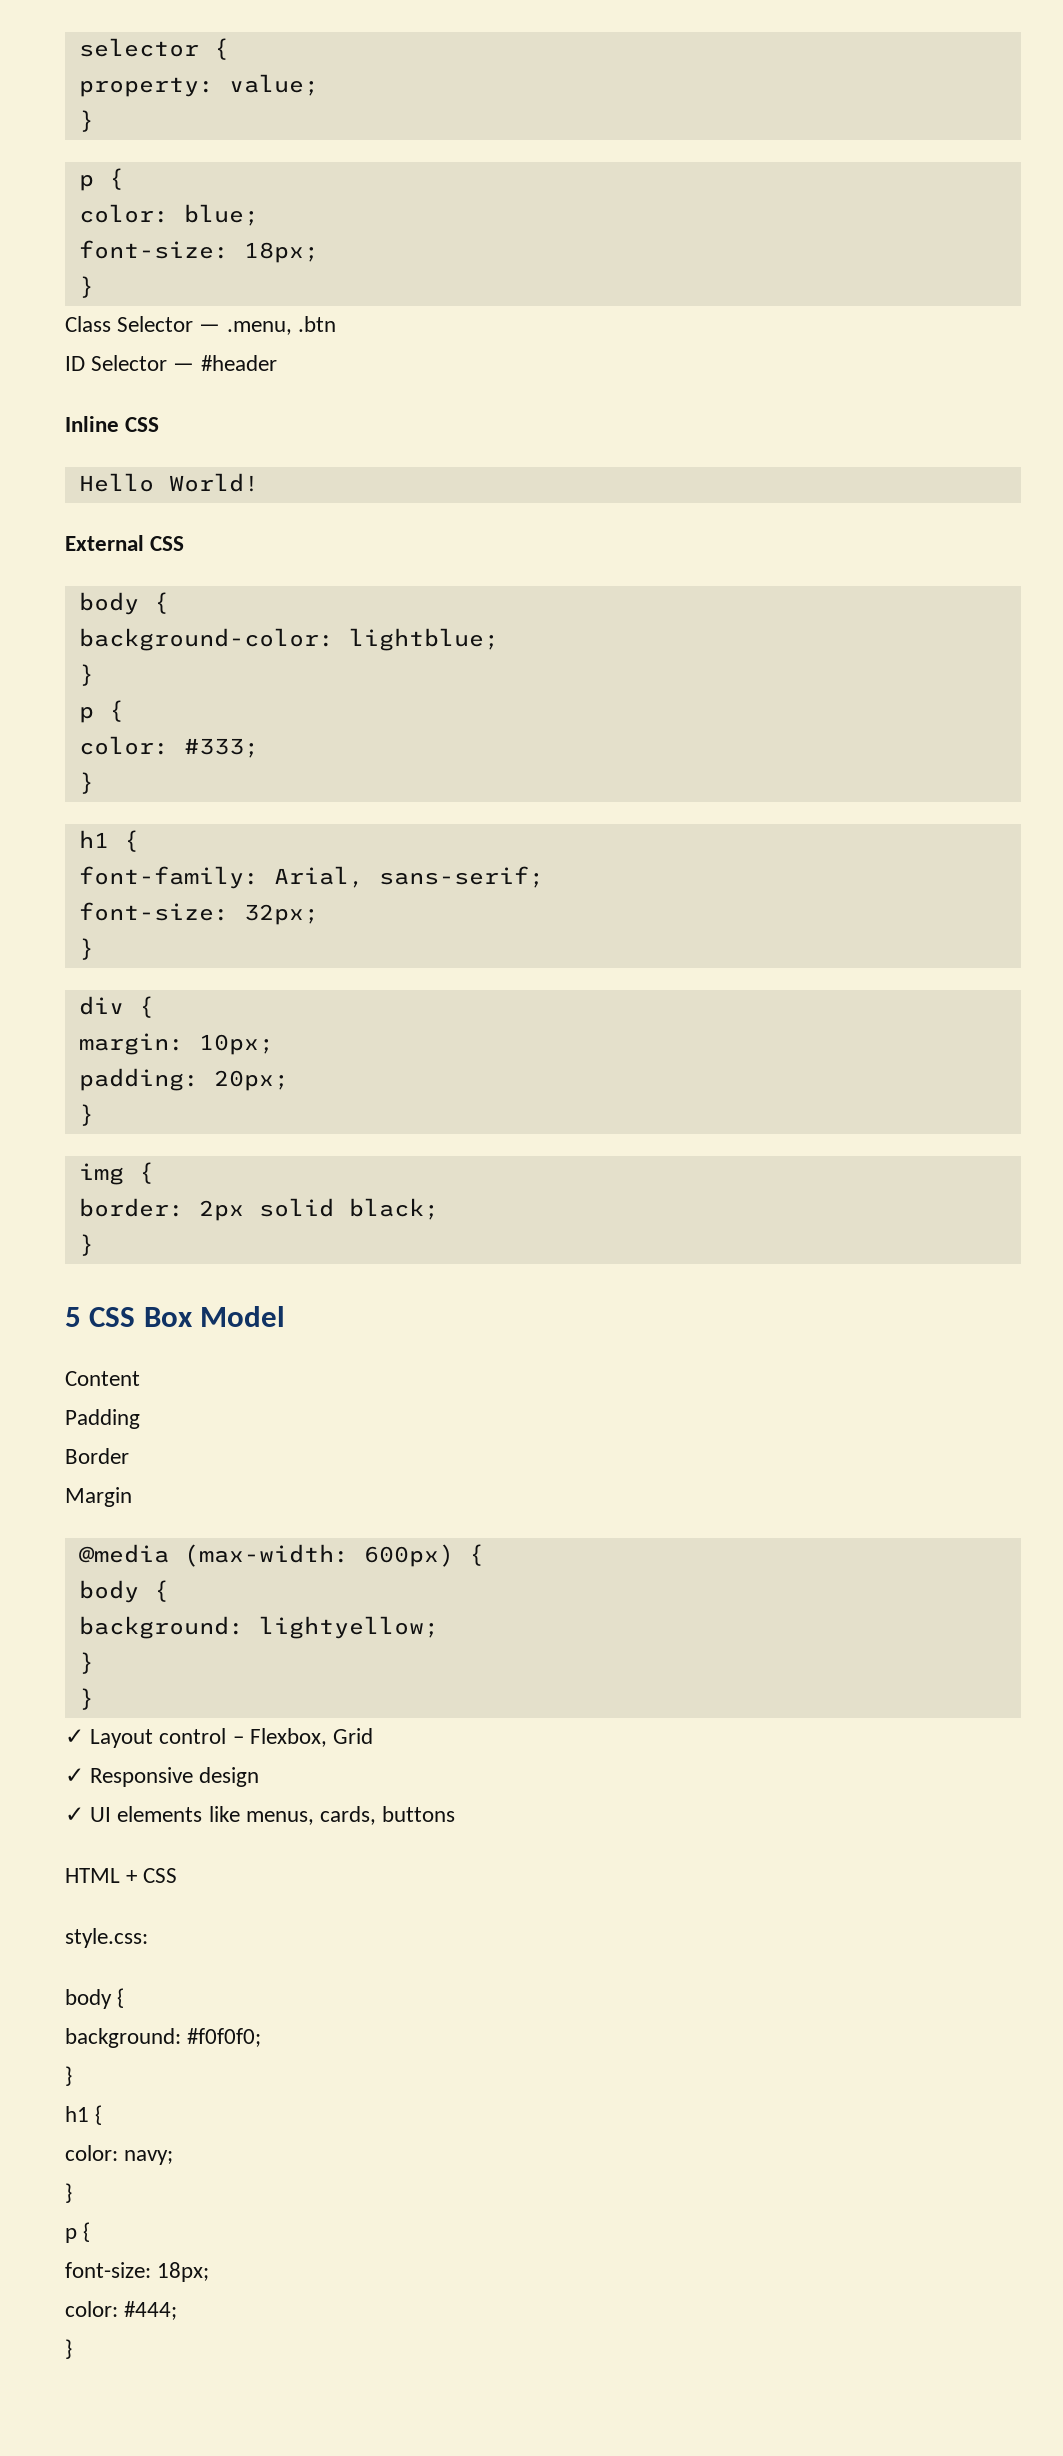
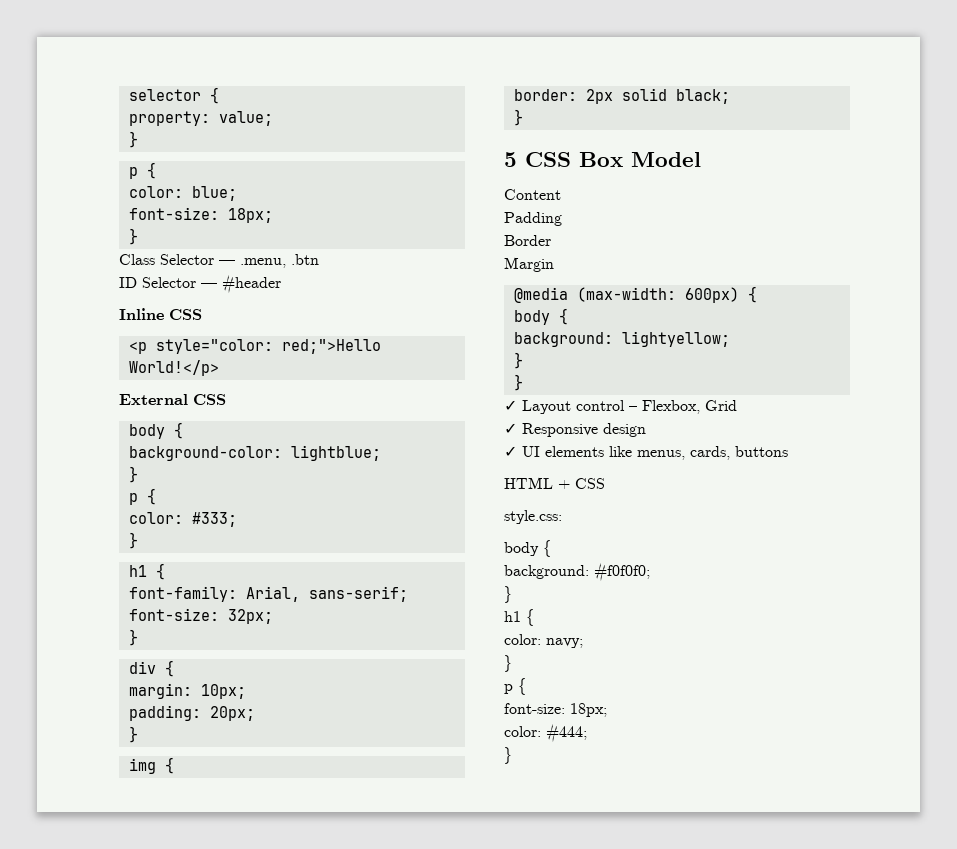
[78,473,259,492] Hello World! -> [128,339,381,354] [128,360,219,376] <p style="color: red;">Hello World!</p>

